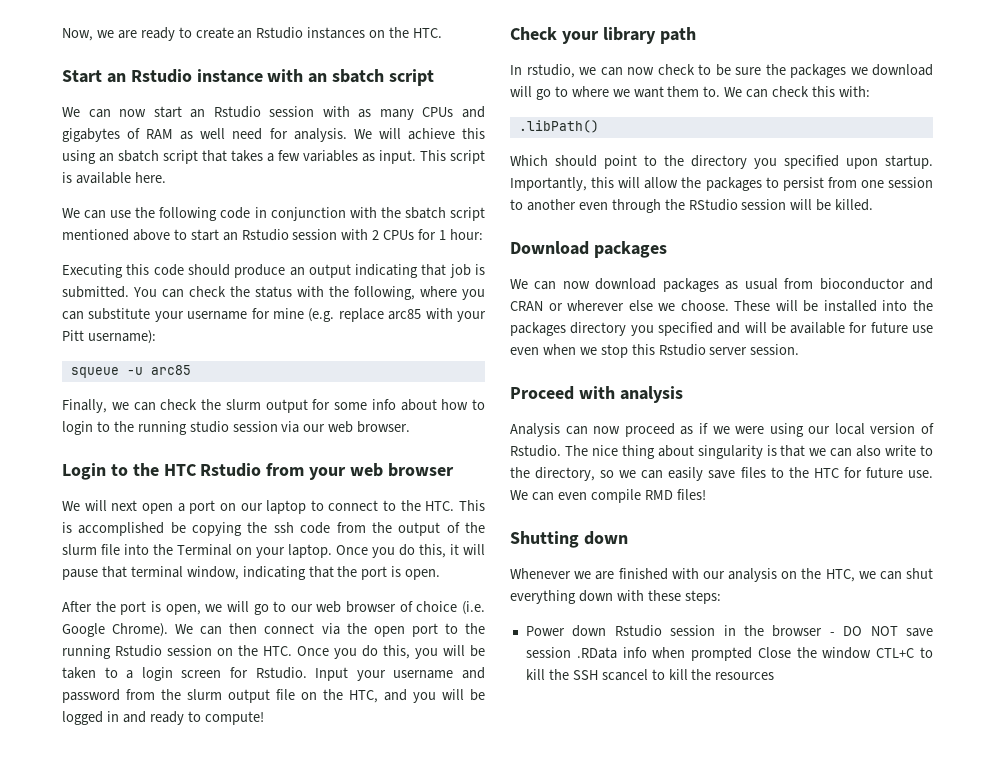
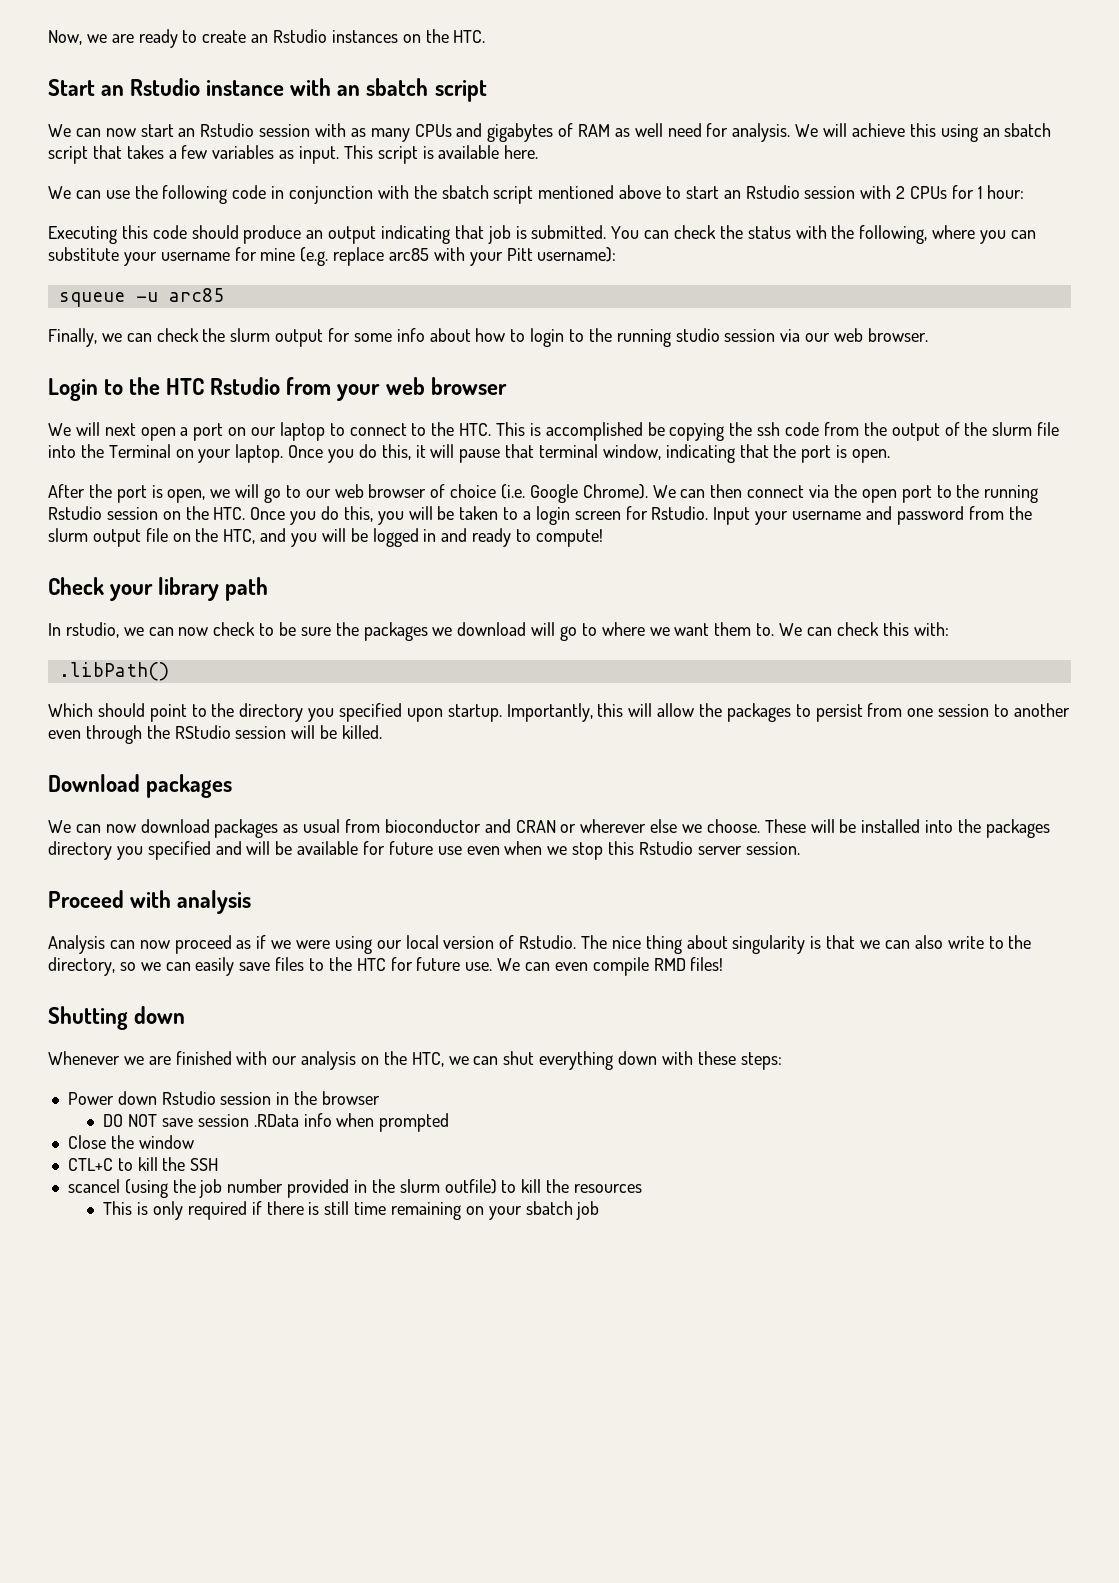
[829,632,835,636] - -> (380, 1098) //
(753, 654) none -> (450, 1122) //
(872, 653) none -> (194, 1142) //
[601,669,775,681] scancel to kill the resources -> [67,1179,642,1198] [103,1201,600,1220] // scancel (using the job number provided in the slurm outfile) to kill the resources // This is only required if there is still time remaining on your sbatch job

